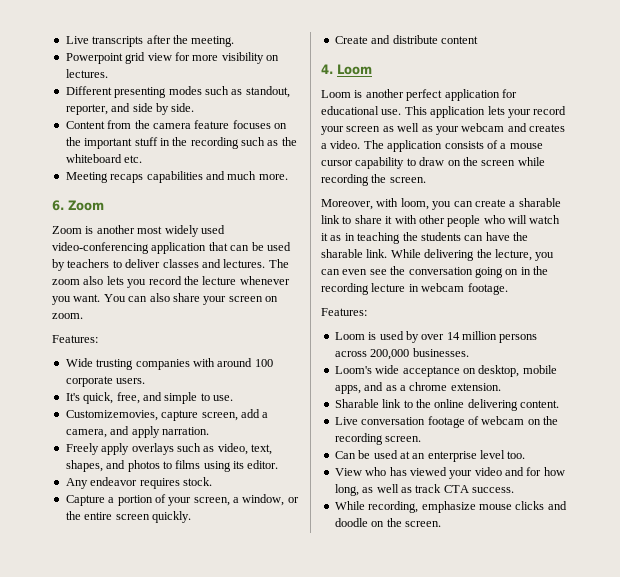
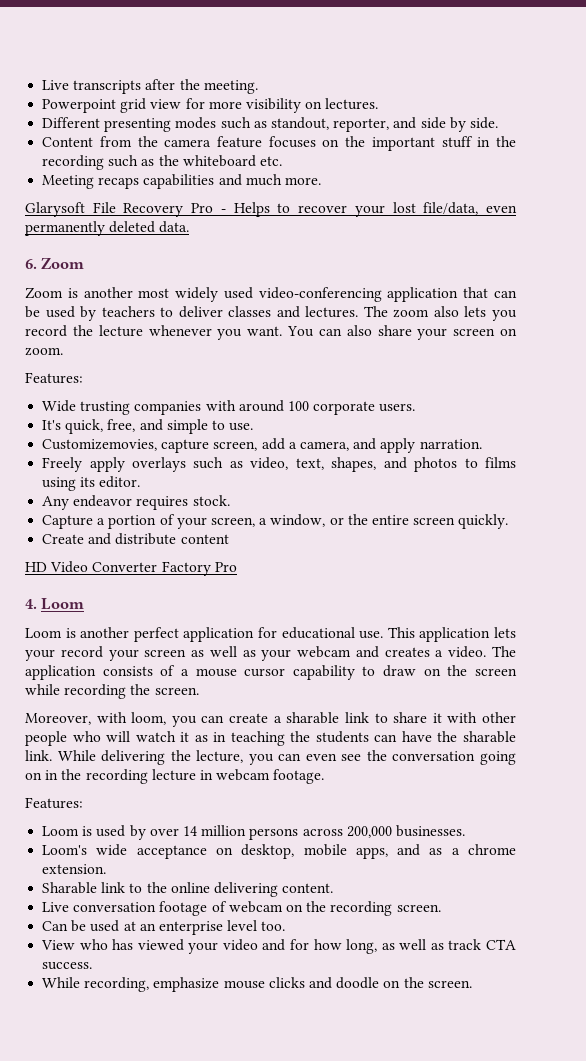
(288, 177) none -> [25,202,517,217] [25,221,190,236] // Glarysoft File Recovery Pro - Helps to recover your lost file/data, even permanently deleted data.
(478, 40) none -> [25,561,237,576] // HD Video Converter Factory Pro

